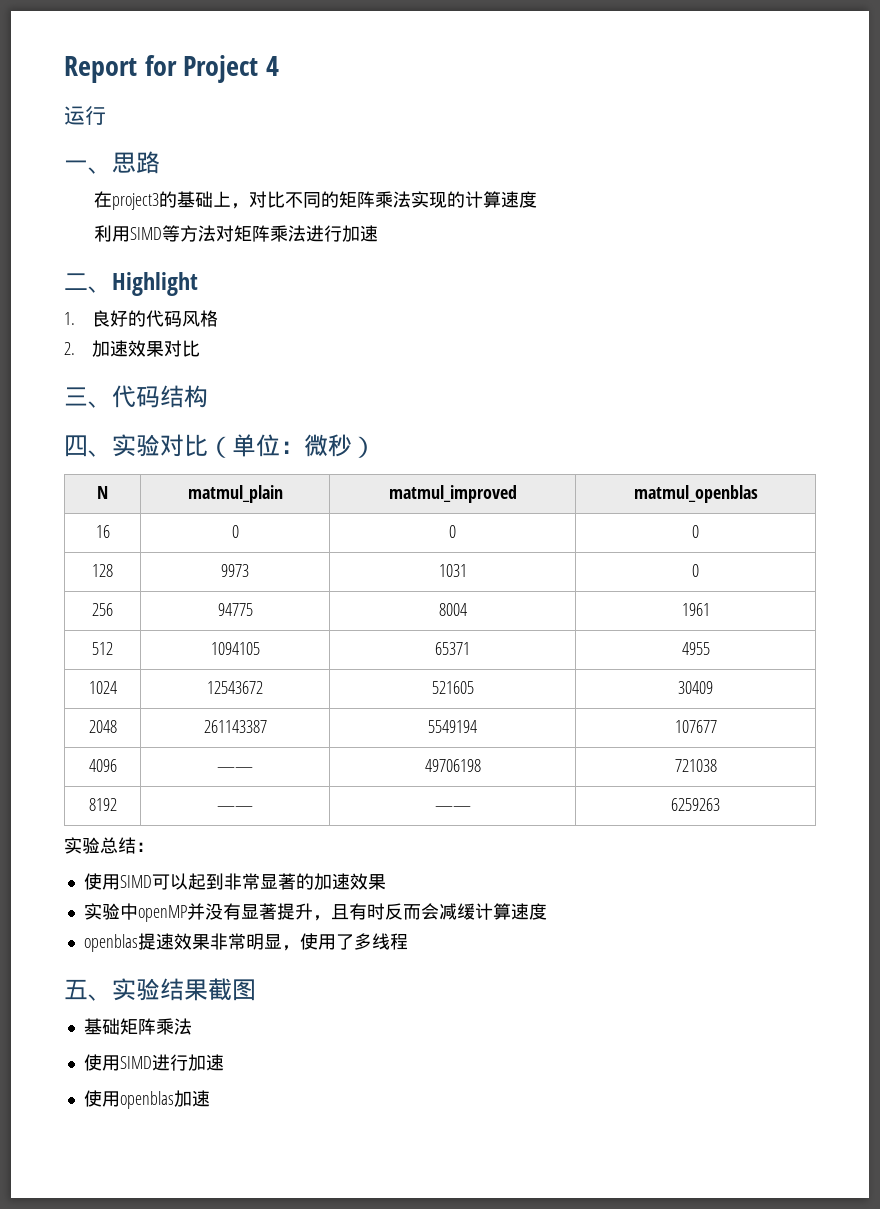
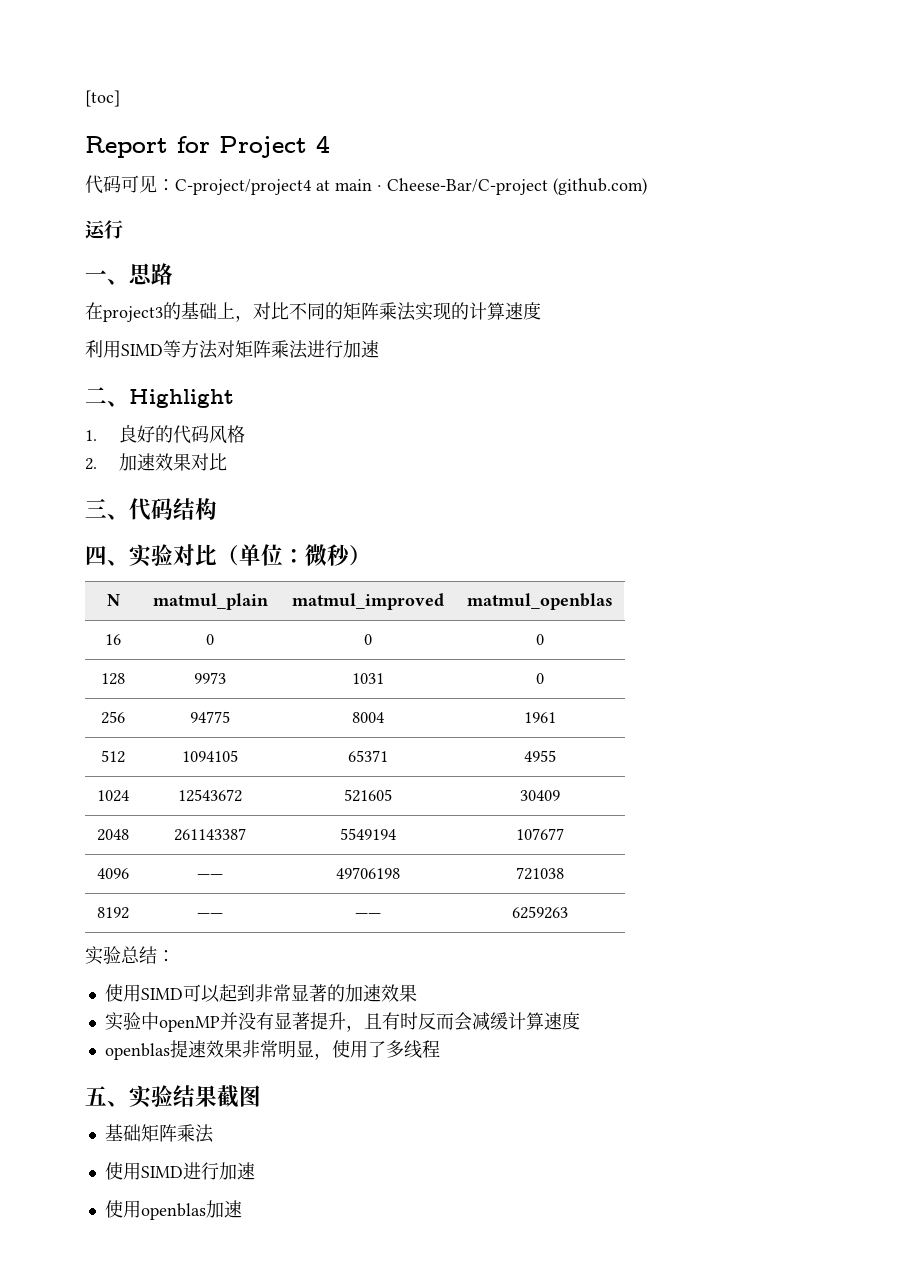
(64, 69) none -> [85,90,120,107] [toc] //
(279, 66) none -> [85,175,647,195] // 代码可见：C-project/project4 at main · Cheese-Bar/C-project (github.com)

